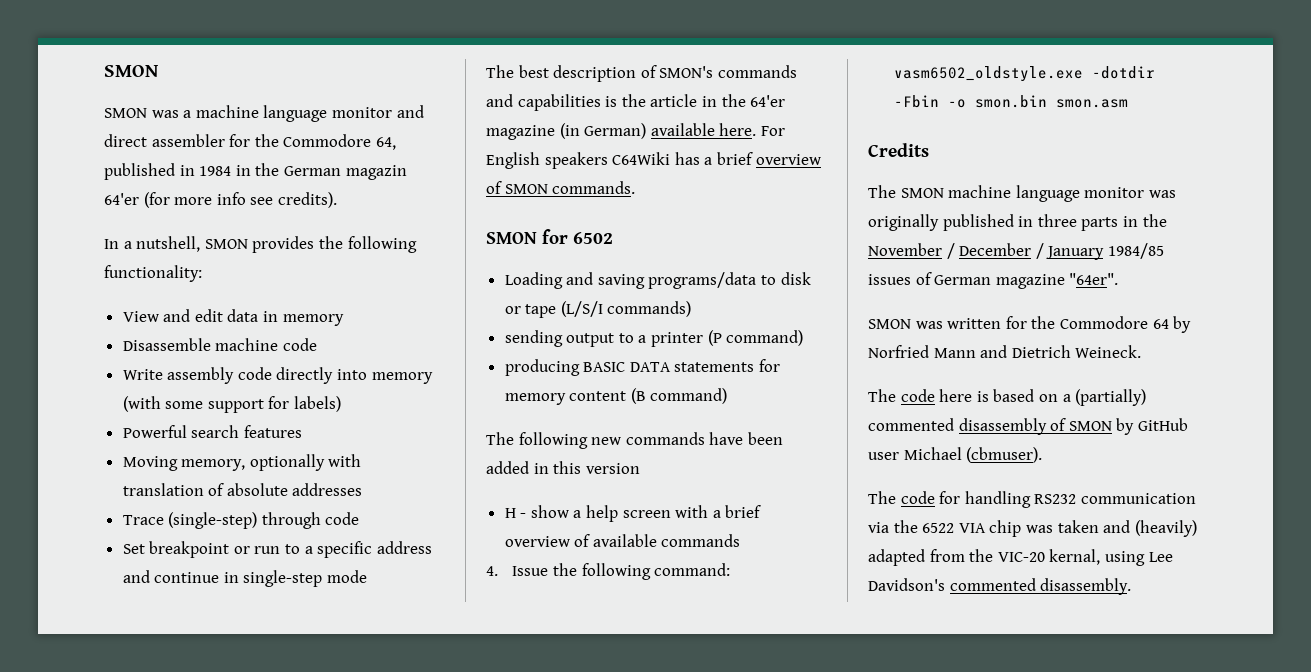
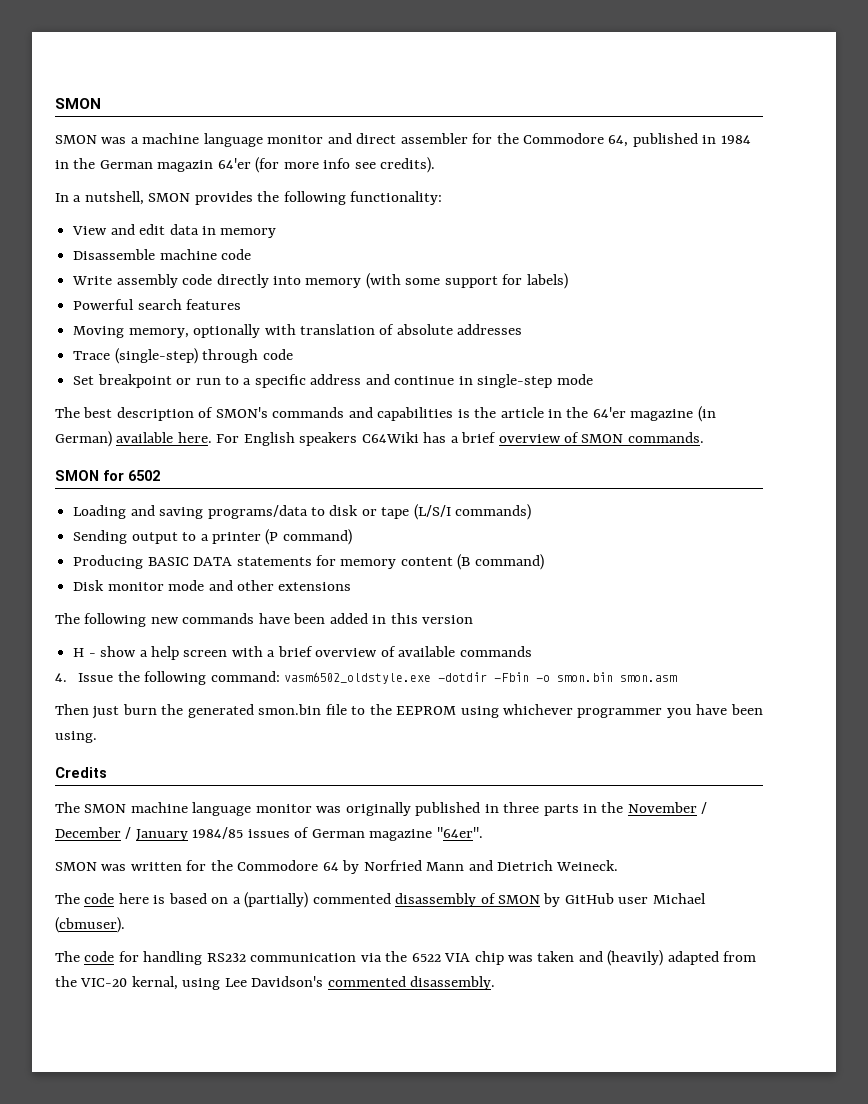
[504,330,563,347] sending -> [73,530,128,544] Sending
[504,359,580,376] producing -> [73,555,144,569] Producing
(728, 396) none -> [73,580,352,591] // Disk monitor mode and other extensions
(1129, 103) none -> [55,704,763,719] [55,731,97,743] // Then just burn the generated smon.bin file to the EEPROM using whichever programmer you have been using.

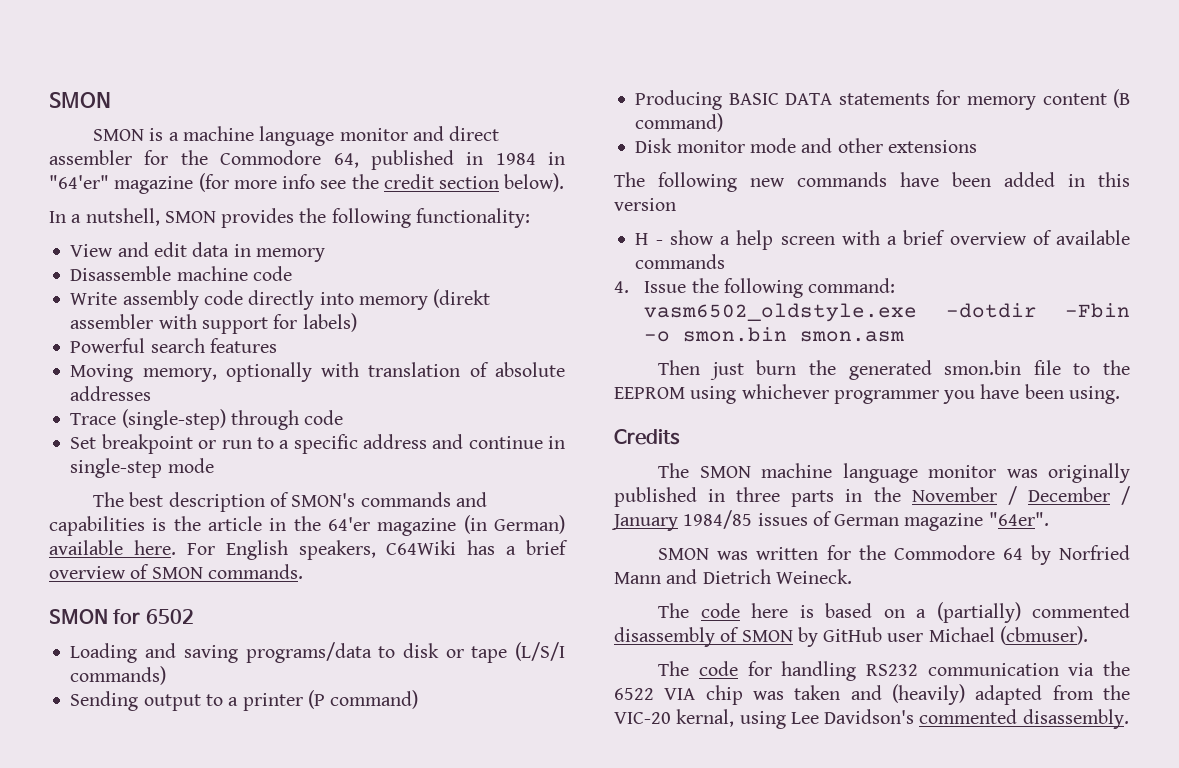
[101,137,127,144] was -> [149,128,164,141] is
[73,157,436,173] the German magazin 64'er (for more info see credits). -> [49,173,565,194] "64'er" magazine (for more info see the credit section below).
[365,273,441,289] (with some -> [433,289,491,308] [70,314,197,329] (direkt assembler with
[299,432,358,446] speakers -> [298,540,376,560] speakers,

